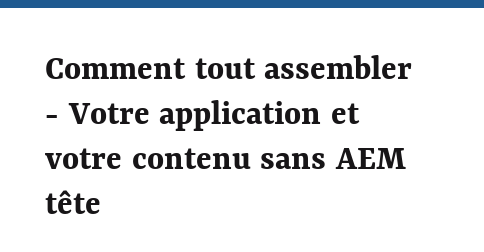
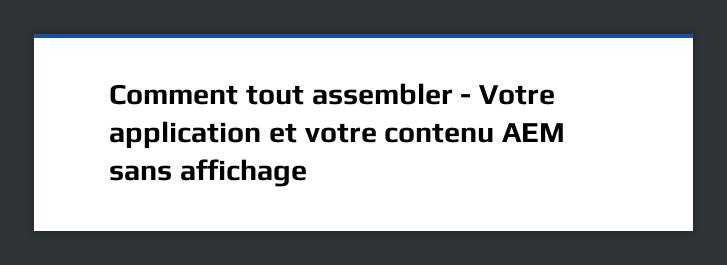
[260,148,406,169] [45,190,101,214] sans AEM tête -> [502,123,566,142] [109,159,307,187] AEM sans affichage

